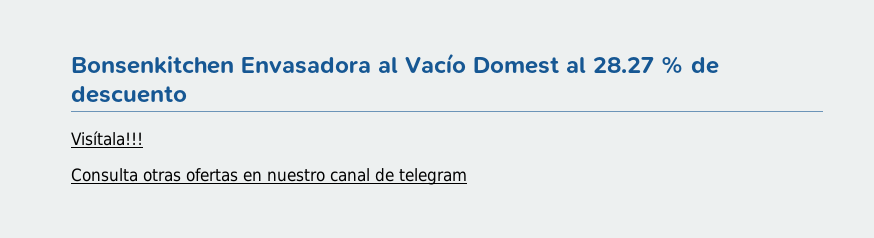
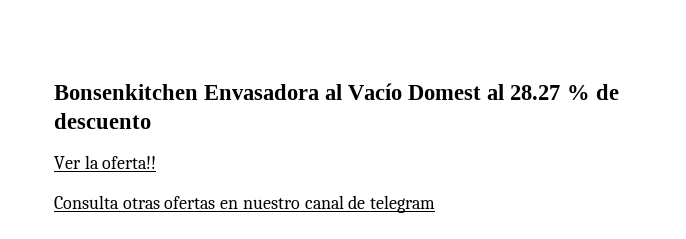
[71,131,143,146] Visítala!!! -> [54,155,157,169] Ver la oferta!!

